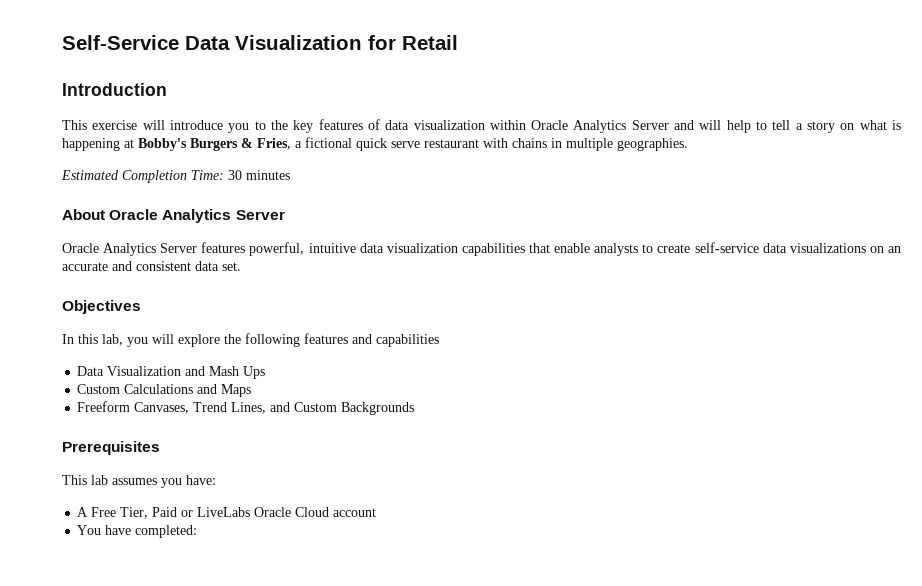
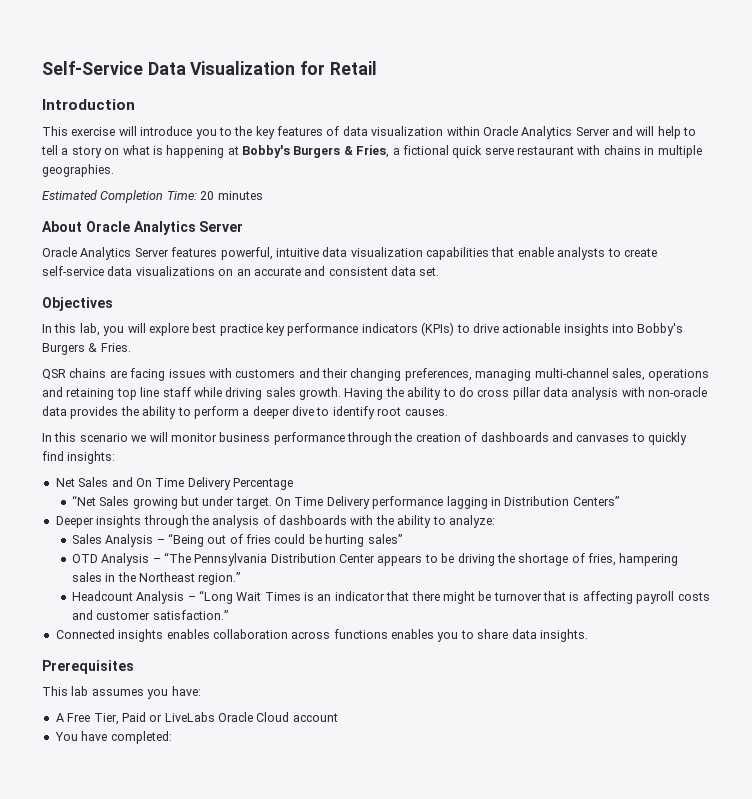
[228,170,242,180] 30 -> [200,191,215,200] 20
[224,333,439,347] [77,366,266,379] [77,384,252,397] [77,401,415,415] the following features and capabilities // Data Visualization and Mash Ups // Custom Calculations and Maps // Freeform Canvases, Trend Lines, and Custom Backgrounds -> [192,322,684,336] [42,343,131,355] [42,368,710,381] [42,387,708,400] [42,406,448,419] [42,432,687,445] [42,451,116,464] [55,477,293,490] [71,495,619,509] [55,515,495,528] [71,533,402,547] [71,552,679,566] [71,572,241,585] [71,590,710,604] [71,610,228,620] [55,629,588,642] best practice key performance indicators (KPIs) to drive actionable insights into Bobby's Burgers & Fries. // QSR chains are facing issues with customers and their changing preferences, managing multi-channel sales, operations and retaining top line staff while driving sales growth. Having the ability to do cross pillar data analysis with non-oracle data provides the ability to perform a deeper dive to identify root causes. // In this scenario we will monitor business performance through the creation of dashboards and canvases to quickly find insights: // Net Sales and On Time Delivery Percentage // “Net Sales growing but under target. On Time Delivery performance lagging in Distribution Centers” // Deeper insights through the analysis of dashboards with the ability to analyze: // Sales Analysis – “Being out of fries could be hurting sales” // OTD Analysis – “The Pennsylvania Distribution Center appears to be driving the shortage of fries, hampering sales in the Northeast region.” // Headcount Analysis – “Long Wait Times is an indicator that there might be turnover that is affecting payroll costs and customer satisfaction.” // Connected insights enables collaboration across functions enables you to share data insights.

